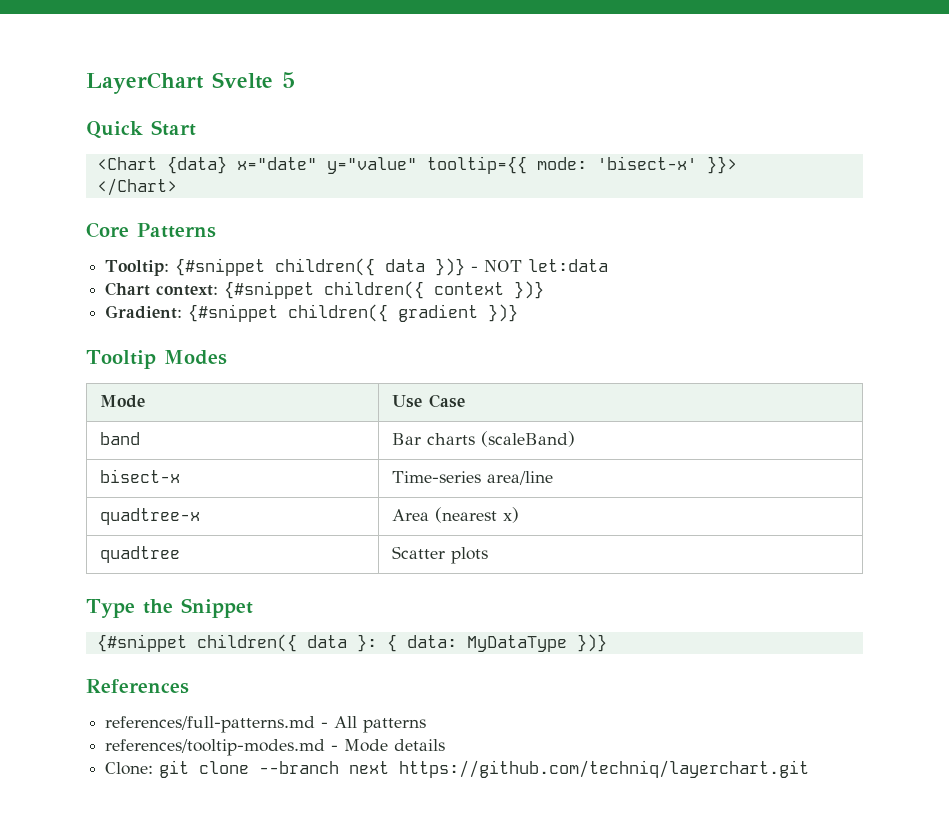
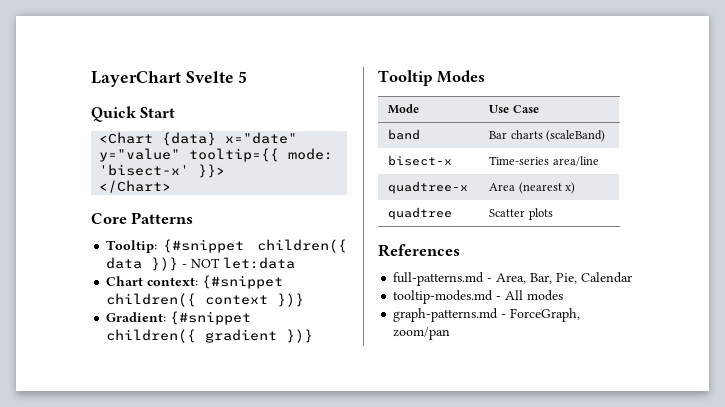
[86,598,253,618] [96,634,607,652] [86,679,189,694] [105,716,427,733] [105,739,446,756] [105,760,810,778] Type the Snippet // {#snippet children({ data }: { data: MyDataType })} // References // references/full-patterns.md - All patterns // references/tooltip-modes.md - Mode details // Clone: git clone --branch next https://github.com/techniq/layerchart.git -> [378,244,460,257] [393,272,633,286] [393,290,564,304] [393,308,581,322] [393,327,451,340] References // full-patterns.md - Area, Bar, Pie, Calendar // tooltip-modes.md - All modes // graph-patterns.md - ForceGraph, zoom/pan

